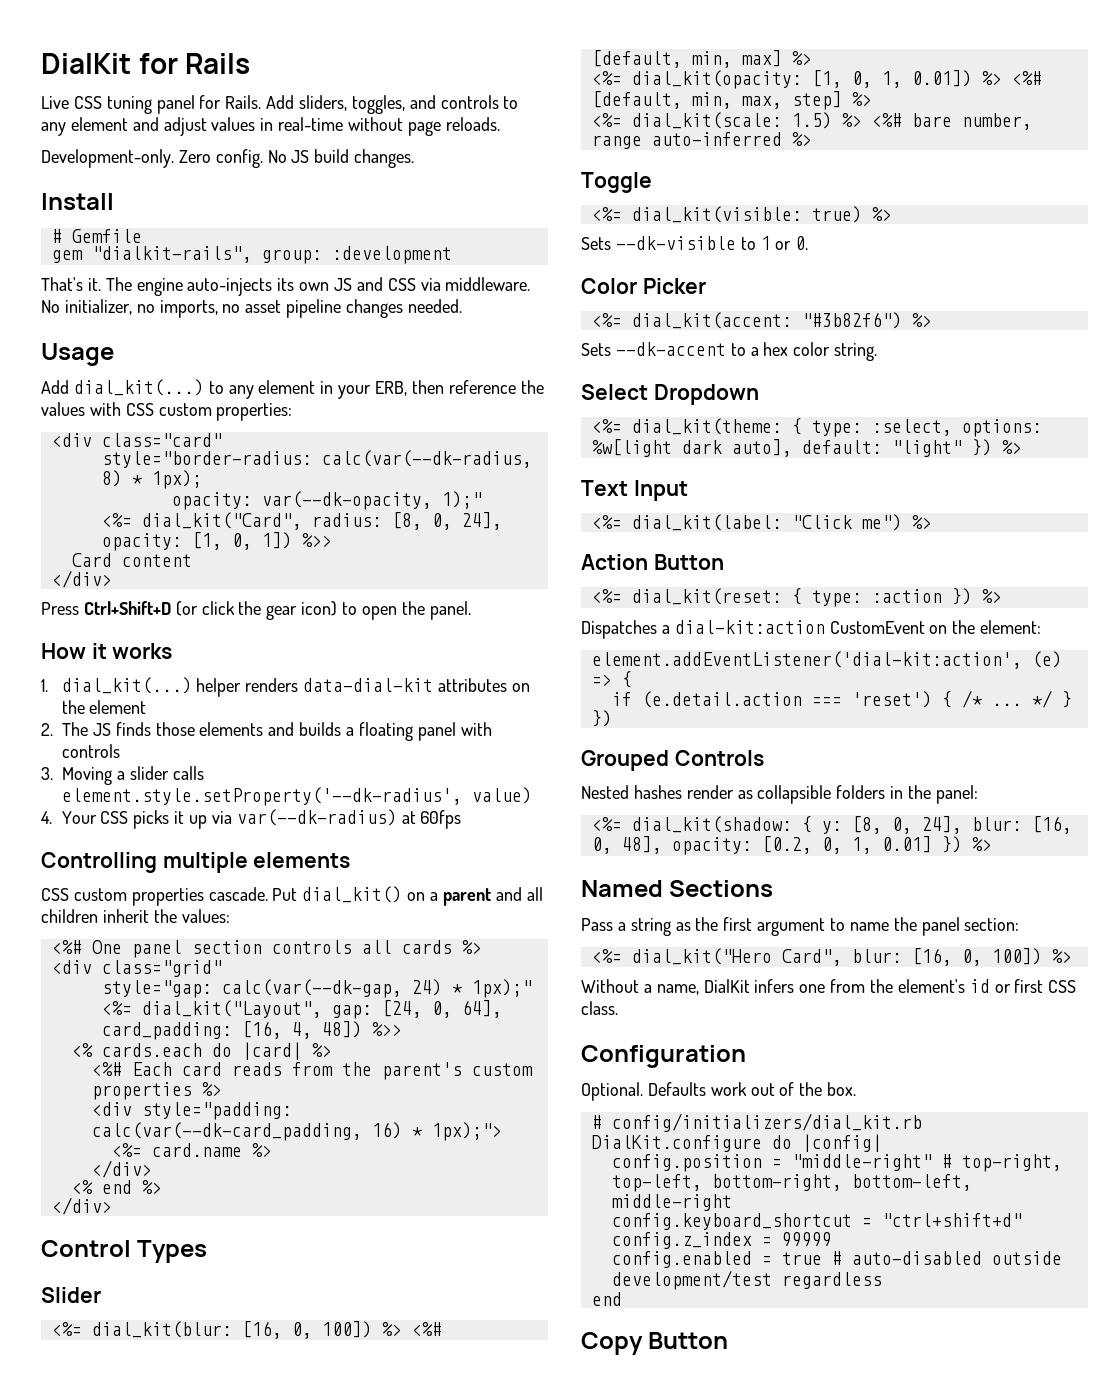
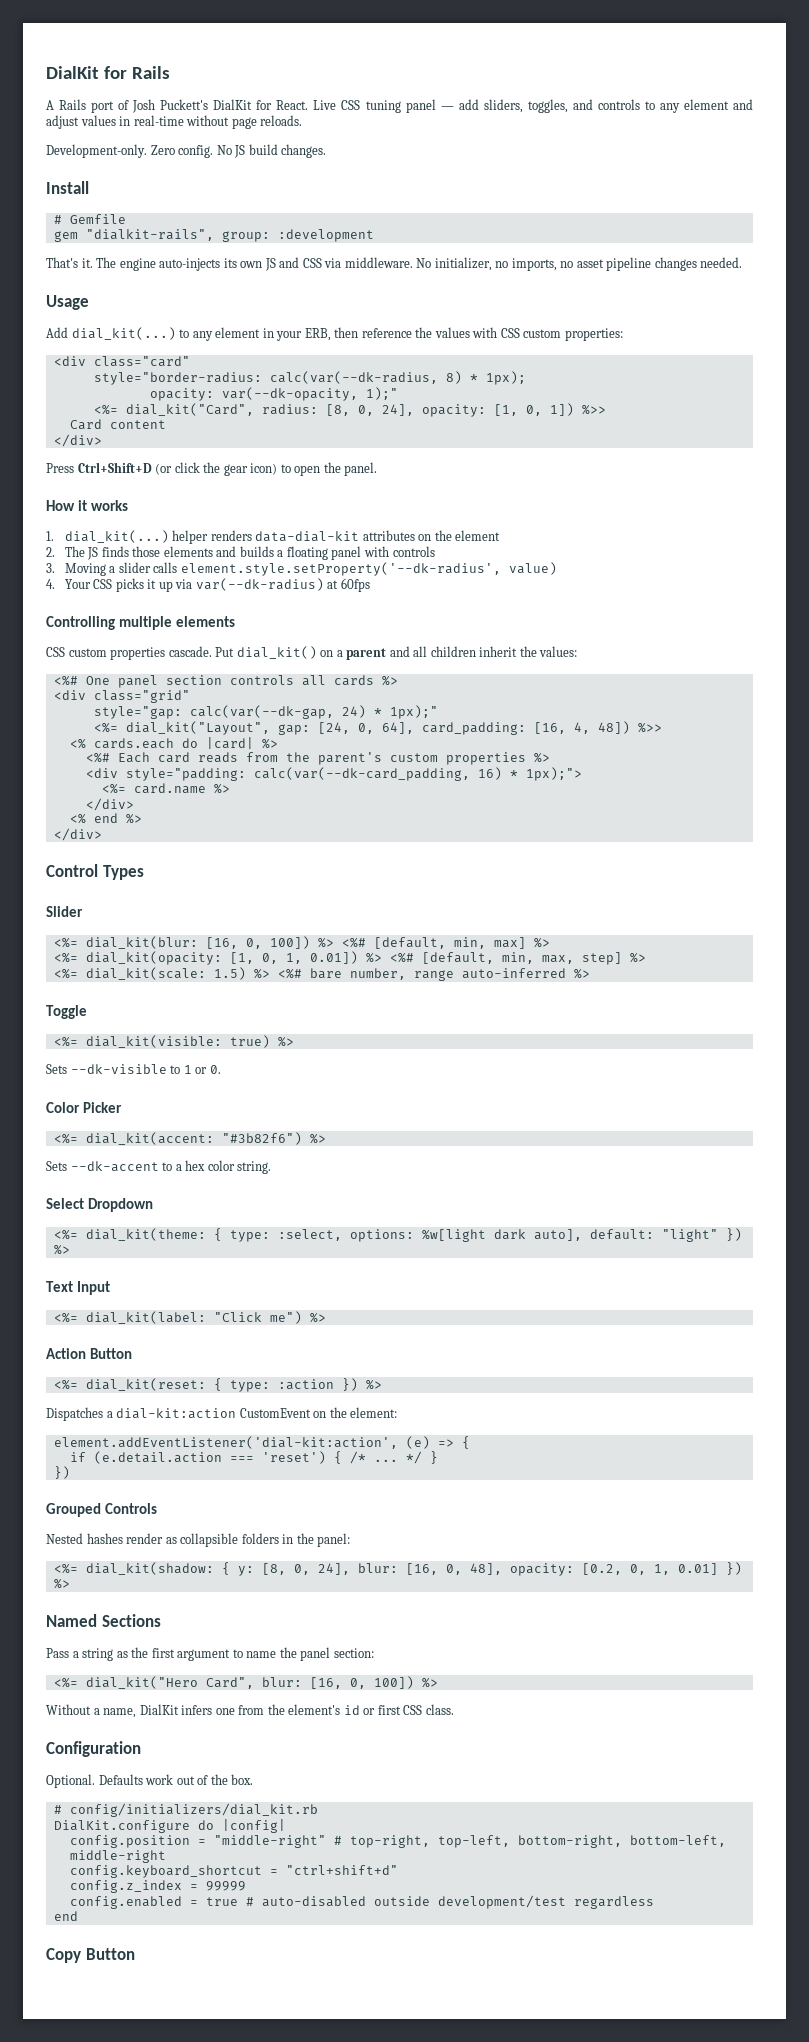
(251, 63) none -> [46,99,309,113] A Rails port of Josh Puckett's DialKit for React.
[199,95,295,109] for Rails. Add -> [440,99,479,110] — add

